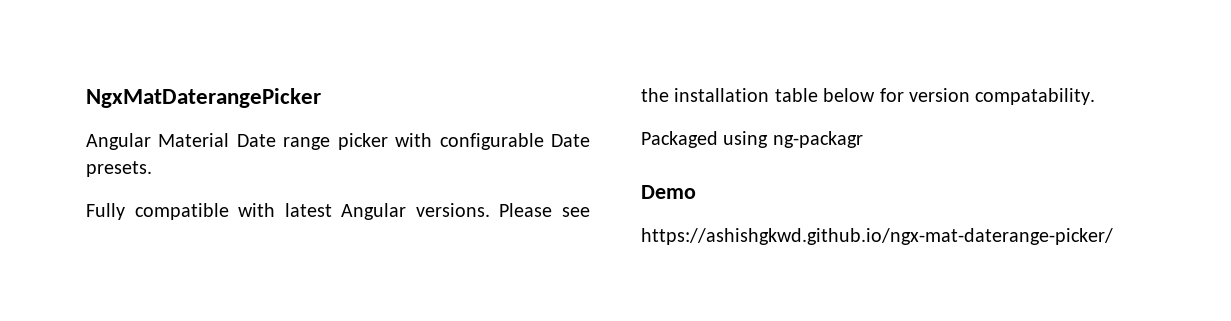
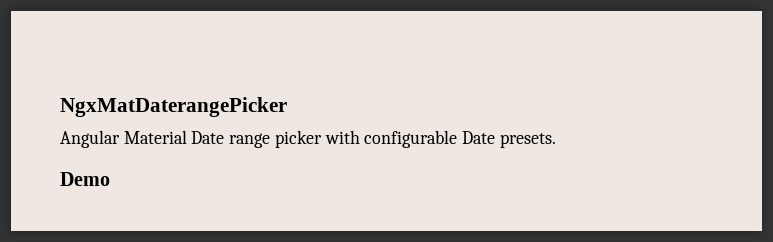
[86,203,590,220] [641,88,1096,105] [641,131,863,148] // Fully compatible with latest Angular versions. Please see the installation table below for version compatability. // Packaged using ng-packagr -> (556, 140) none
[641,228,1113,245] // https://ashishgkwd.github.io/ngx-mat-daterange-picker/ -> (110, 179) none

